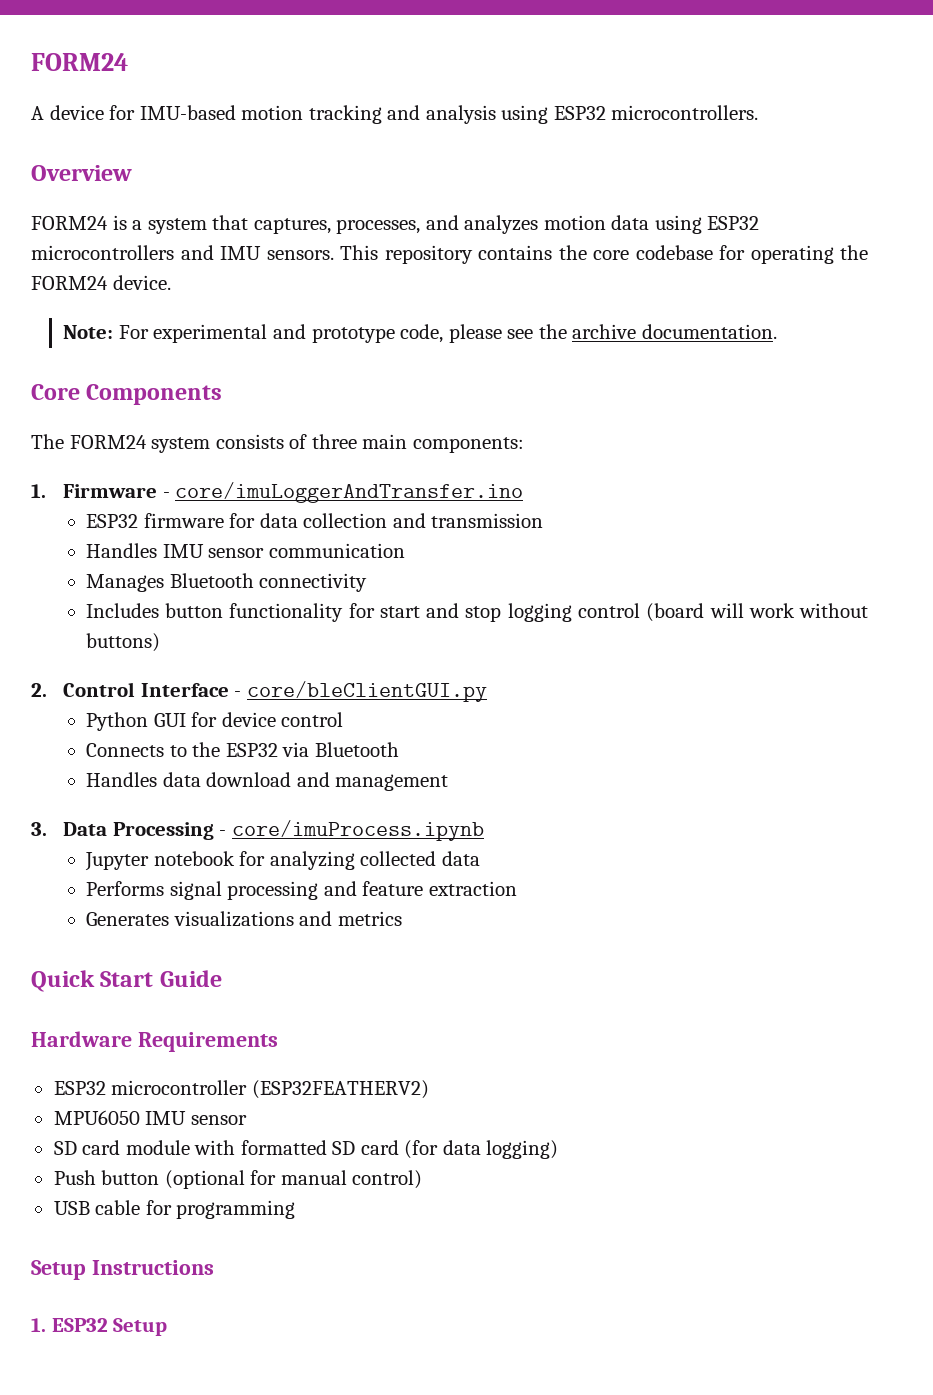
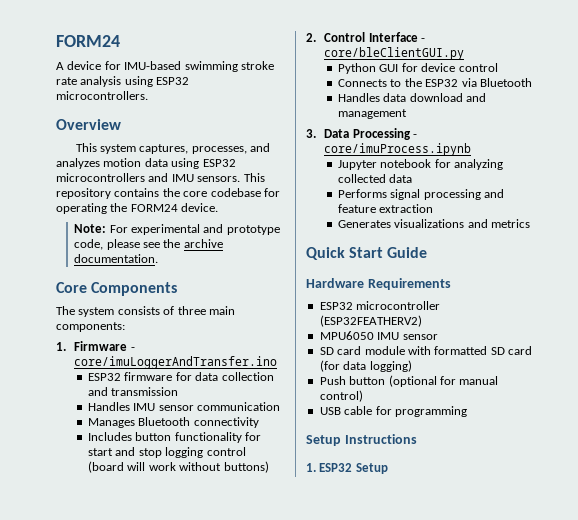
[241,105,421,124] motion tracking and -> [184,61,274,72] [56,77,77,85] swimming stroke rate
[31,215,249,234] FORM24 is a system that -> [75,143,136,154] This system
[69,435,147,449] FORM24 -> (75, 310) none

